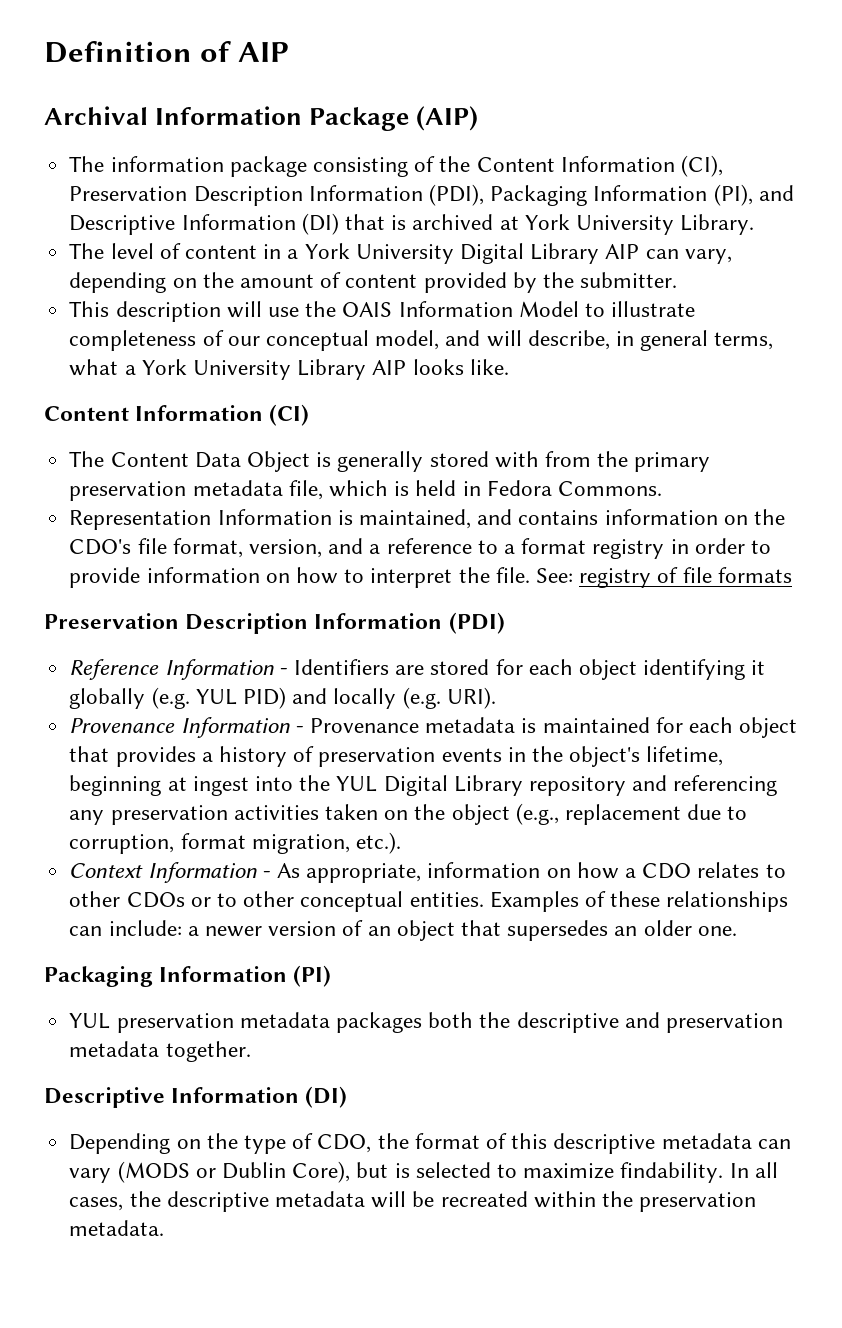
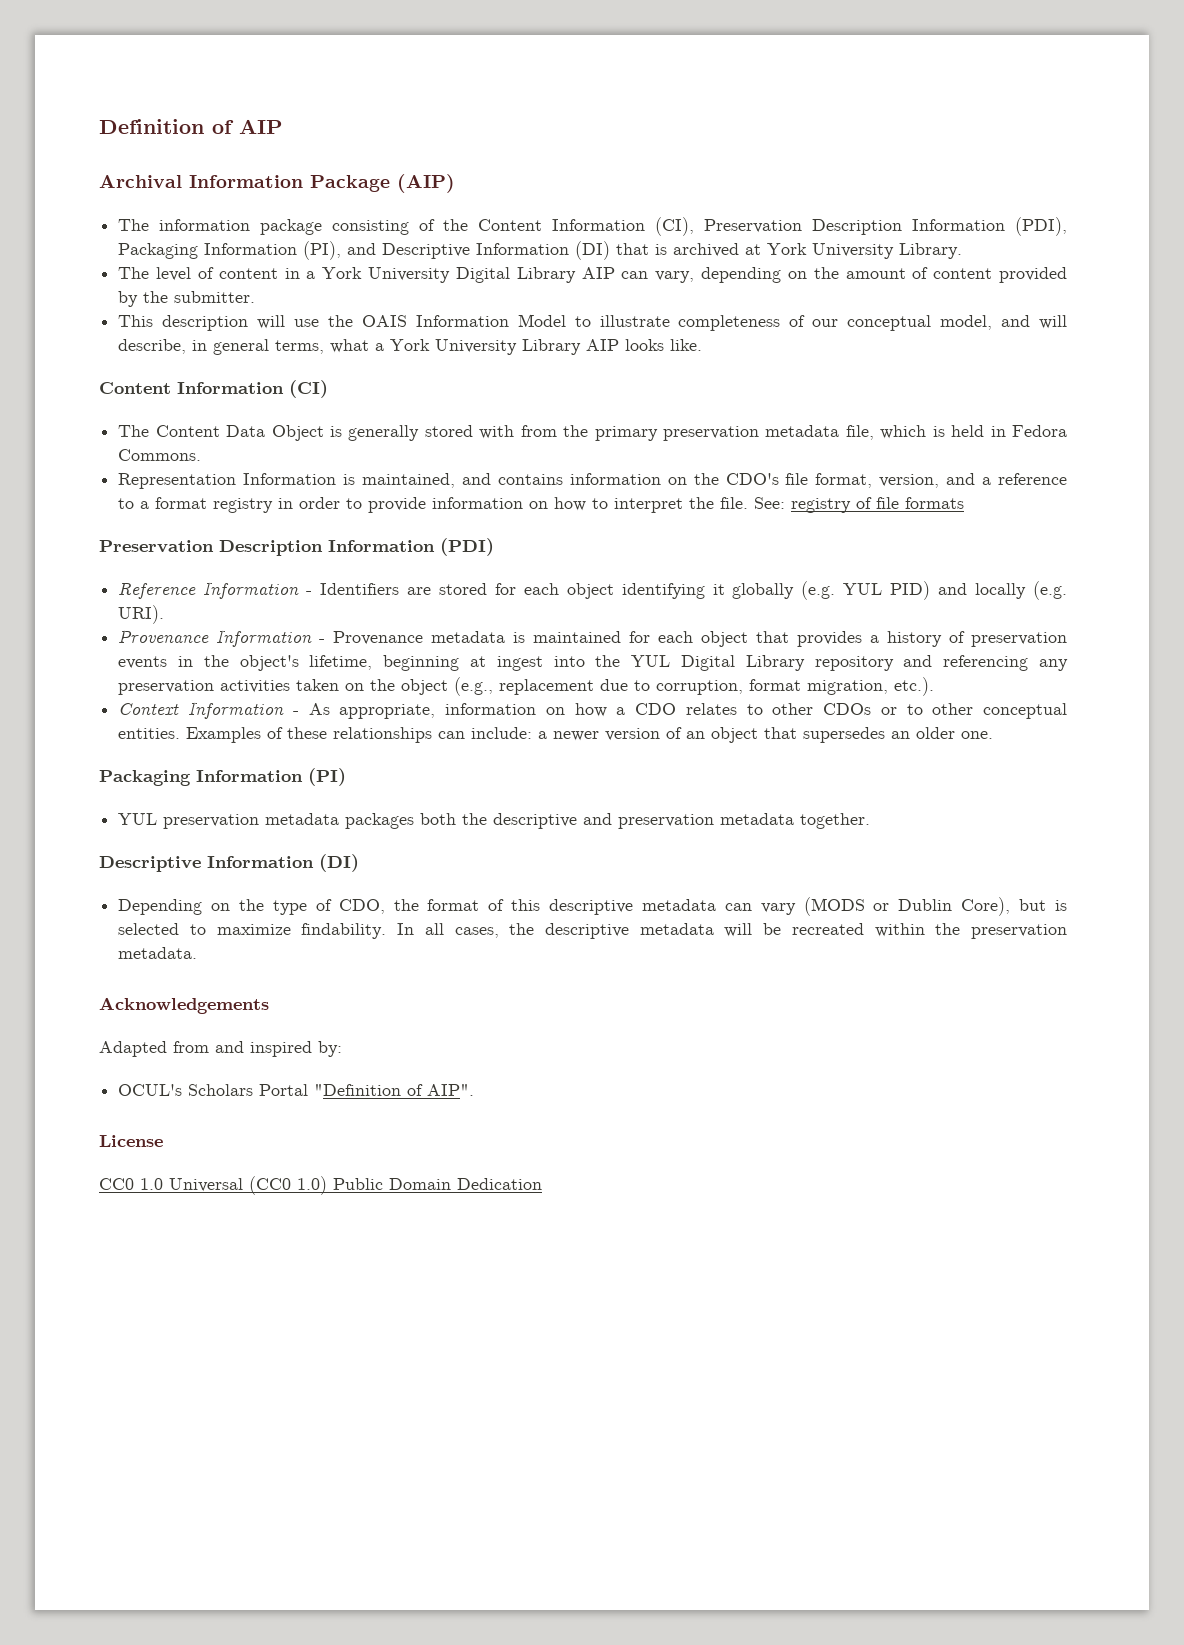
(165, 1228) none -> [99,997,269,1014] [99,1041,342,1057] [118,1084,475,1096] [99,1135,163,1147] [99,1176,542,1195] // Acknowledgements // Adapted from and inspired by: // OCUL's Scholars Portal "Definition of AIP". // License // CC0 1.0 Universal (CC0 1.0) Public Domain Dedication

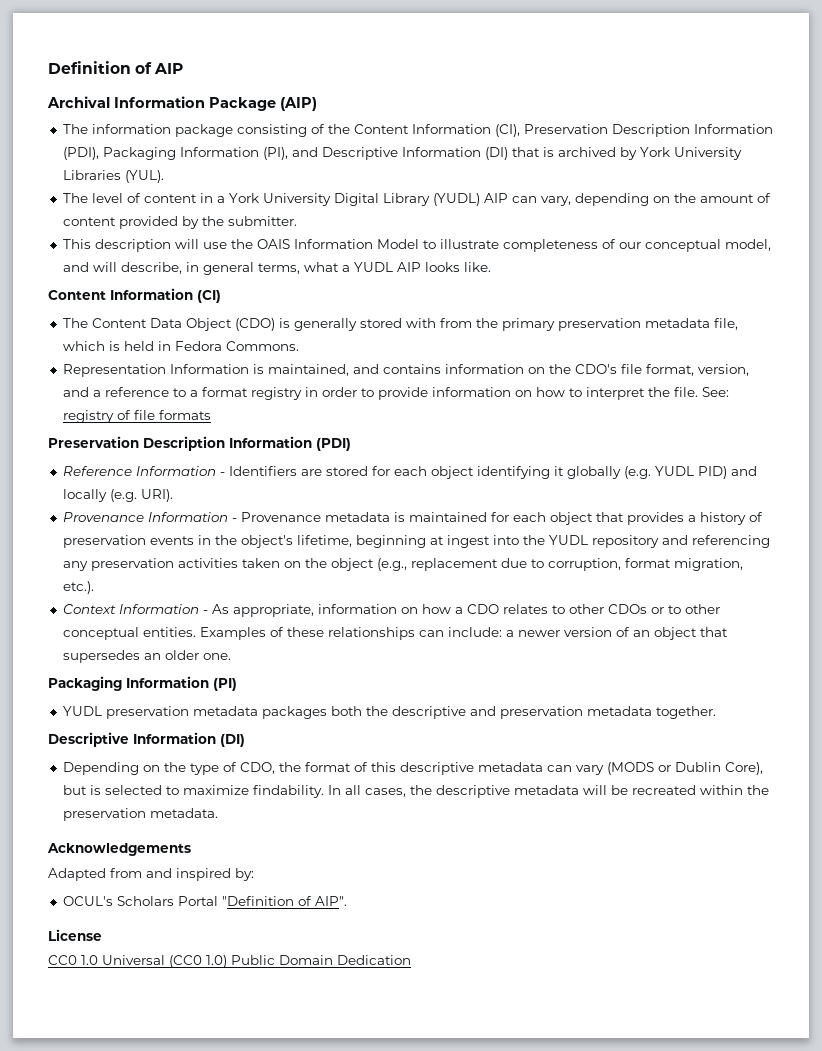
[745,243,963,259] at York University Library. -> [619,147,742,160] [62,170,164,183] by York University Libraries (YUL).
(576, 275) none -> [432,193,480,206] (YUDL)
[390,339,582,355] York University Library -> [353,262,393,272] YUDL
(324, 433) none -> [234,318,275,331] (CDO)
[843,583,883,595] YUL -> [654,466,694,476] YUDL
[631,655,805,671] YUL Digital Library -> [548,535,588,545] YUDL
[118,813,158,825] YUL -> [62,706,102,716] YUDL

